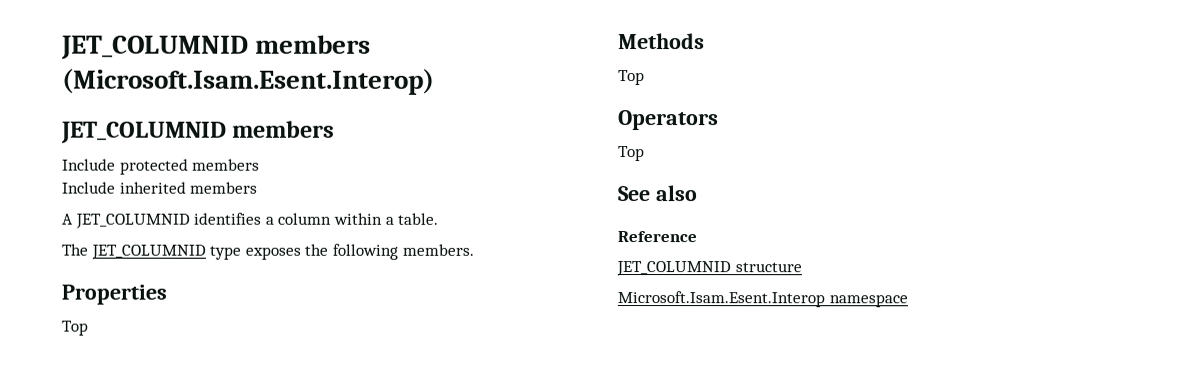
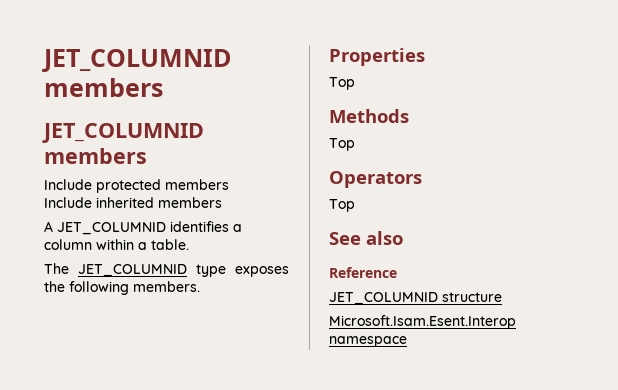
[61,34,372,60] [62,68,435,95] JET_COLUMNID members (Microsoft.Isam.Esent.Interop) -> [42,49,232,73] [44,78,163,97] JET_COLUMNID members

